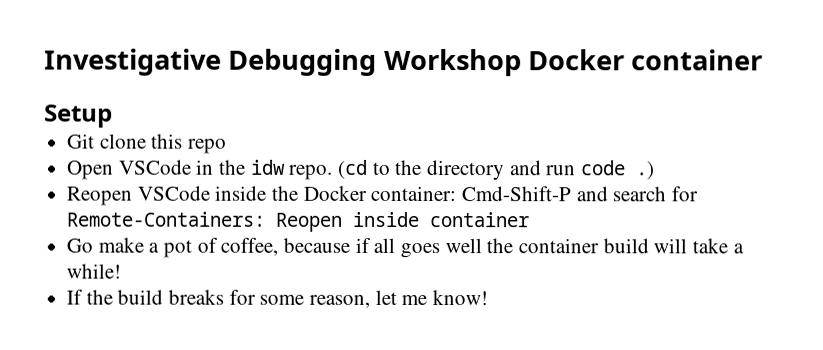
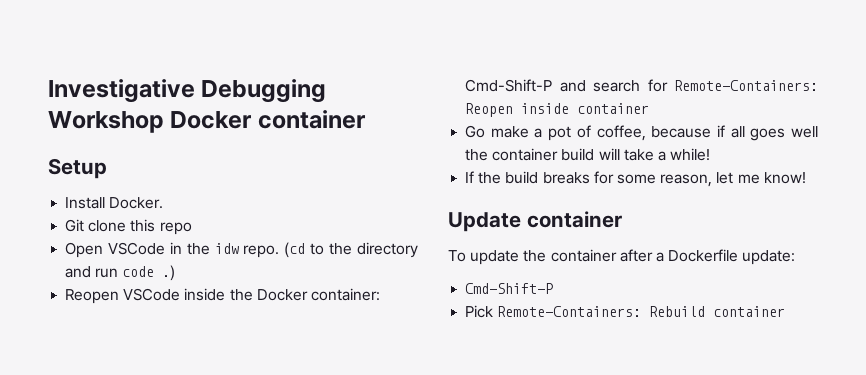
(113, 116) none -> [65,197,164,209] // Install Docker.
(489, 298) none -> [448,211,622,232] [448,249,796,265] [465,283,554,294] [465,305,786,318] // Update container // To update the container after a Dockerfile update: // Cmd-Shift-P // Pick Remote-Containers: Rebuild container

